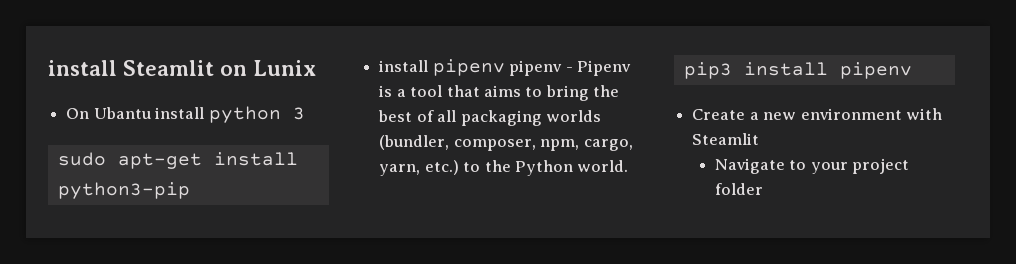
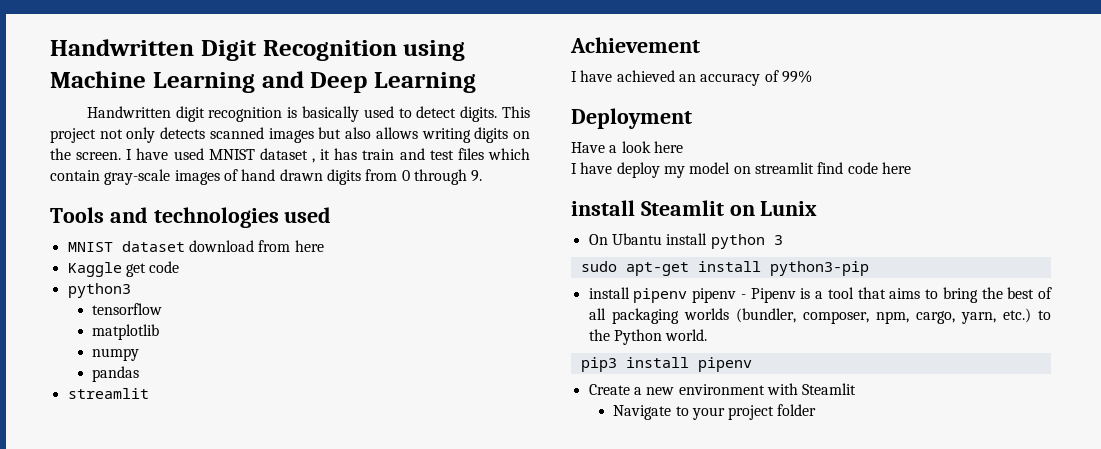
(48, 68) none -> [50,39,466,61] [50,71,476,93] [86,106,530,122] [50,127,531,143] [50,148,531,163] [50,169,483,185] [50,207,332,228] [67,240,324,252] [67,261,180,277] [67,283,131,298] [92,303,163,315] [92,324,160,340] [92,348,140,361] [92,366,140,382] [67,388,149,399] [570,37,700,53] [571,70,812,86] [571,108,692,129] [571,141,683,153] [571,162,911,178] Handwritten Digit Recognition using Machine Learning and Deep Learning // Handwritten digit recognition is basically used to detect digits. This project not only detects scanned images but also allows writing digits on the screen. I have used MNIST dataset , it has train and test files which contain gray-scale images of hand drawn digits from 0 through 9. // Tools and technologies used // MNIST dataset download from here // Kaggle get code // python3 // tensorflow // matplotlib // numpy // pandas // streamlit // Achievement // I have achieved an accuracy of 99% // Deployment // Have a look here // I have deploy my model on streamlit find code here //

